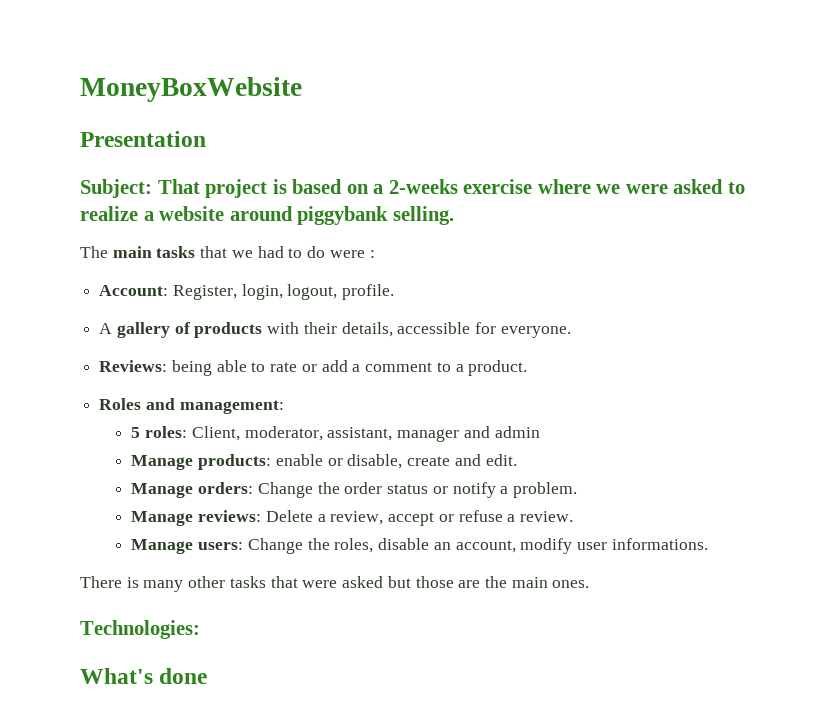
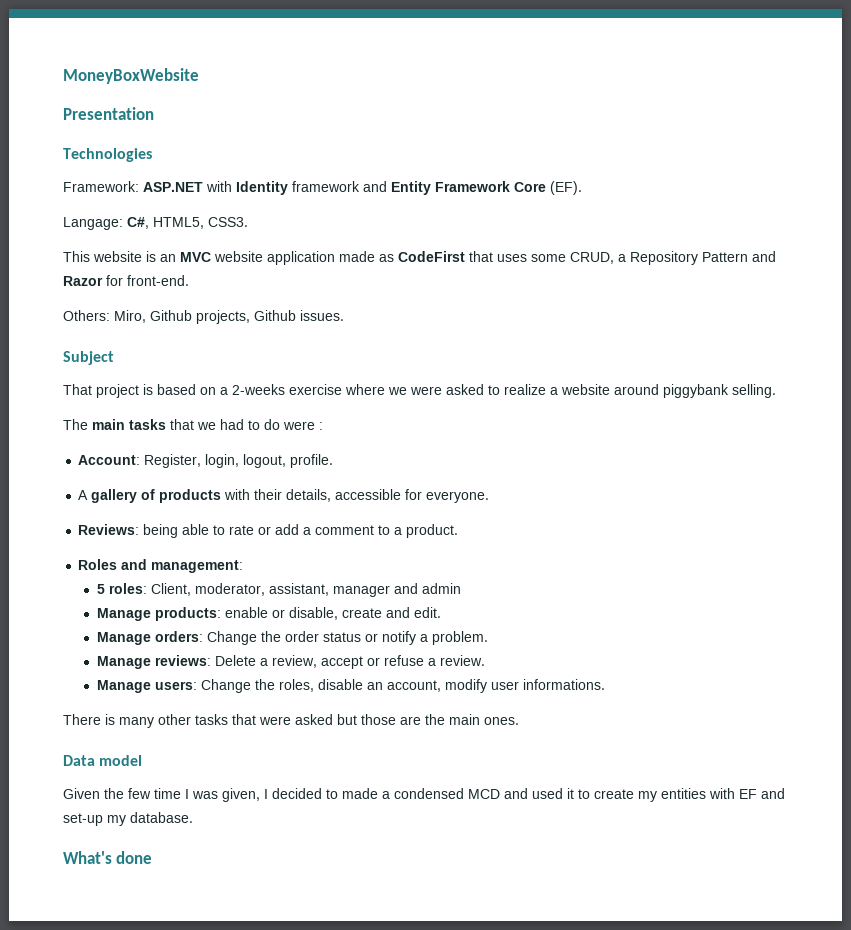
[80,179,152,198] Subject: -> [63,148,152,162] [63,181,582,195] [63,217,248,230] [63,251,776,265] [63,275,189,286] [63,310,344,324] [63,351,114,365] Technologies // Framework: ASP.NET with Identity framework and Entity Framework Core (EF). // Langage: C#, HTML5, CSS3. // This website is an MVC website application made as CodeFirst that uses some CRUD, a Repository Pattern and Razor for front-end. // Others: Miro, Github projects, Github issues. // Subject //
[80,620,200,639] Technologies: -> [63,755,143,766] [63,788,785,802] [63,812,193,826] Data model // Given the few time I was given, I decided to made a condensed MCD and used it to create my entities with EF and set-up my database.

